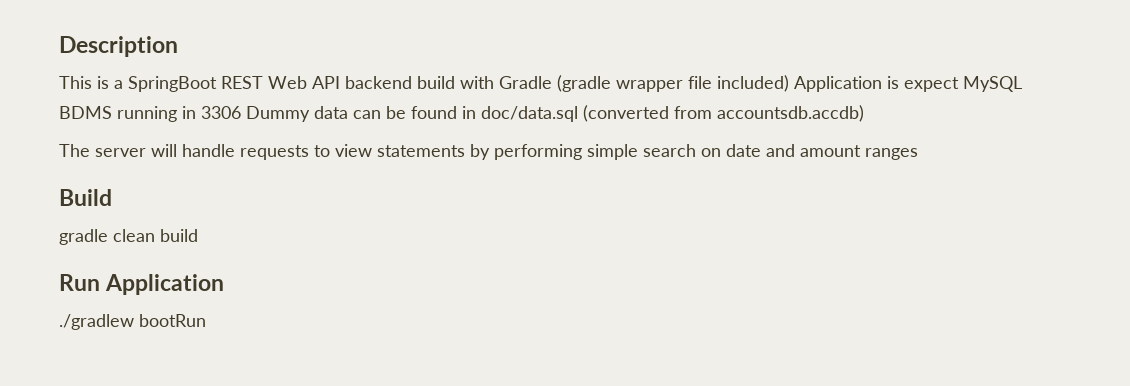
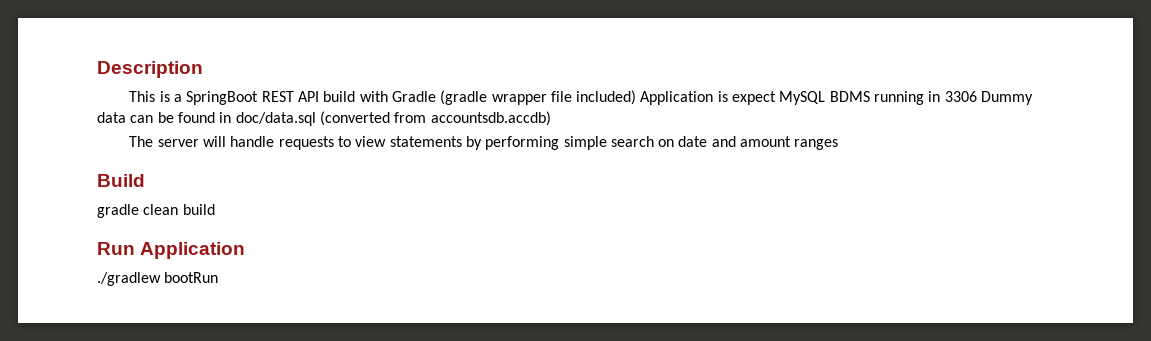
[268,76,412,89] Web API backend -> [297,91,319,102] API

